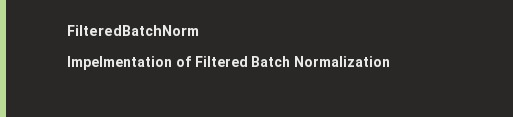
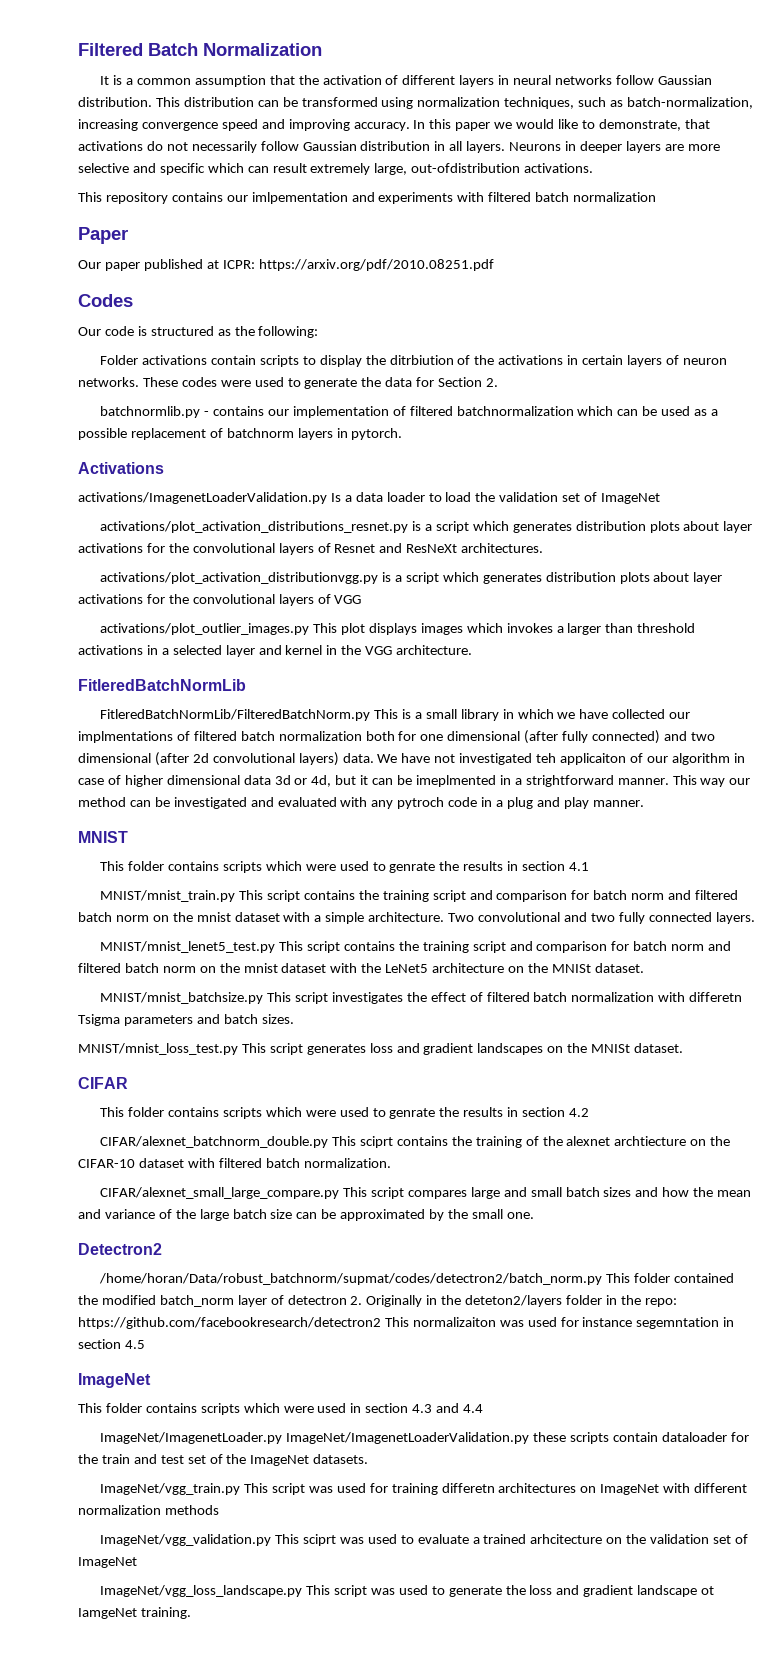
[67,25,199,36] [67,56,191,70] FilteredBatchNorm // Impelmentation of -> (78, 49) none
(391, 61) none -> [100,75,712,87] [78,97,754,109] [78,119,710,131] [78,141,720,153] [78,163,594,175] [78,192,657,204] [78,227,128,244] [78,259,494,271] [78,294,133,307] [78,326,319,338] [100,355,727,367] [78,377,499,389] [100,406,719,418] [78,428,403,440] [78,462,164,474] [78,492,661,504] [100,521,753,533] [78,543,544,555] [100,572,723,584] [78,594,362,606] [100,623,696,635] [78,645,473,657] [78,679,246,691] [100,709,691,721] [78,730,715,744] [78,752,745,766] [78,775,751,787] [78,797,644,809] [78,831,128,843] [100,861,590,873] [100,890,739,902] [78,912,755,924] [100,941,732,953] [78,963,644,973] [100,992,743,1004] [78,1014,294,1026] [78,1043,684,1055] [78,1077,128,1089] [100,1107,590,1119] [100,1136,731,1148] [78,1158,391,1168] [100,1187,752,1199] [78,1209,534,1221] [78,1243,162,1255] [99,1273,734,1285] [78,1295,677,1307] [78,1317,735,1329] [78,1339,145,1349] [78,1373,151,1388] [78,1403,484,1415] [100,1432,749,1444] [78,1454,369,1466] [100,1483,748,1495] [78,1505,219,1515] [100,1534,748,1546] [78,1557,137,1568] [100,1585,715,1597] [78,1607,191,1619] // It is a common assumption that the activation of different layers in neural networks follow Gaussian distribution. This distribution can be transformed using normalization techniques, such as batch-normalization, increasing convergence speed and improving accuracy. In this paper we would like to demonstrate, that activations do not necessarily follow Gaussian distribution in all layers. Neurons in deeper layers are more selective and specific which can result extremely large, out-ofdistribution activations. // This repository contains our imlpementation and experiments with filtered batch normalization // Paper // Our paper published at ICPR: https://arxiv.org/pdf/2010.08251.pdf // Codes // Our code is structured as the following: // Folder activations contain scripts to display the ditrbiution of the activations in certain layers of neuron networks. These codes were used to generate the data for Section 2. // batchnormlib.py - contains our implementation of filtered batchnormalization which can be used as a possible replacement of batchnorm layers in pytorch. // Activations // activations/ImagenetLoaderValidation.py Is a data loader to load the validation set of ImageNet // activations/plot_activation_distributions_resnet.py is a script which generates distribution plots about layer activations for the convolutional layers of Resnet and ResNeXt architectures. // activations/plot_activation_distributionvgg.py is a script which generates distribution plots about layer activations for the convolutional layers of VGG // activations/plot_outlier_images.py This plot displays images which invokes a larger than threshold activations in a selected layer and kernel in the VGG architecture. // FitleredBatchNormLib // FitleredBatchNormLib/FilteredBatchNorm.py This is a small library in which we have collected our implmentations of filtered batch normalization both for one dimensional (after fully connected) and two dimensional (after 2d convolutional layers) data. We have not investigated teh applicaiton of our algorithm in case of higher dimensional data 3d or 4d, but it can be imeplmented in a strightforward manner. This way our method can be investigated and evaluated with any pytroch code in a plug and play manner. // MNIST // This folder contains scripts which were used to genrate the results in section 4.1 // MNIST/mnist_train.py This script contains the training script and comparison for batch norm and filtered batch norm on the mnist dataset with a simple architecture. Two convolutional and two fully connected layers. // MNIST/mnist_lenet5_test.py This script contains the training script and comparison for batch norm and filtered batch norm on the mnist dataset with the LeNet5 architecture on the MNISt dataset. // MNIST/mnist_batchsize.py This script investigates the effect of filtered batch normalization with differetn Tsigma parameters and batch sizes. // MNIST/mnist_loss_test.py This script generates loss and gradient landscapes on the MNISt dataset. // CIFAR // This folder contains scripts which were used to genrate the results in section 4.2 // CIFAR/alexnet_batchnorm_double.py This sciprt contains the training of the alexnet archtiecture on the CIFAR-10 dataset with filtered batch normalization. // CIFAR/alexnet_small_large_compare.py This script compares large and small batch sizes and how the mean and variance of the large batch size can be approximated by the small one. // Detectron2 // /home/horan/Data/robust_batchnorm/supmat/codes/detectron2/batch_norm.py This folder contained the modified batch_norm layer of detectron 2. Originally in the deteton2/layers folder in the repo: https://github.com/facebookresearch/detectron2 This normalizaiton was used for instance segemntation in section 4.5 // ImageNet // This folder contains scripts which were used in section 4.3 and 4.4 // ImageNet/ImagenetLoader.py ImageNet/ImagenetLoaderValidation.py these scripts contain dataloader for the train and test set of the ImageNet datasets. // ImageNet/vgg_train.py This script was used for training differetn architectures on ImageNet with different normalization methods // ImageNet/vgg_validation.py This sciprt was used to evaluate a trained arhcitecture on the validation set of ImageNet // ImageNet/vgg_loss_landscape.py This script was used to generate the loss and gradient landscape ot IamgeNet training.

